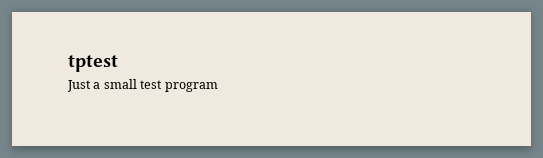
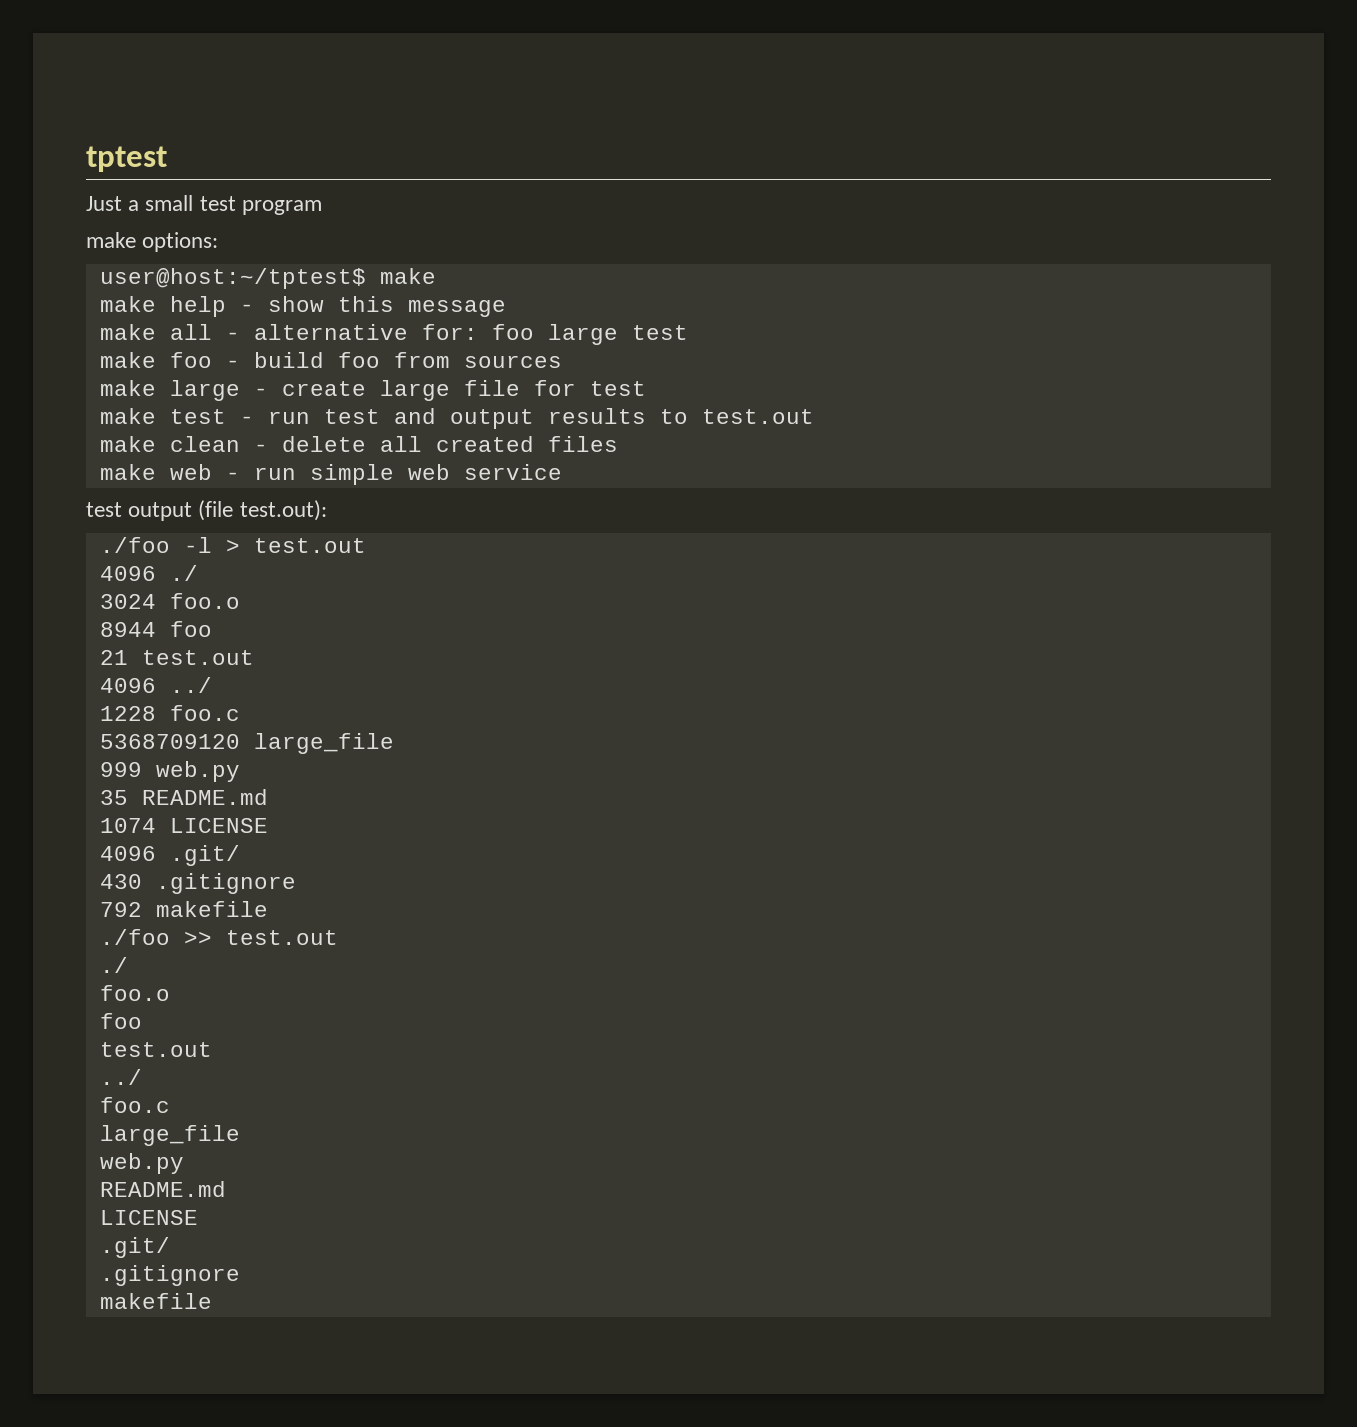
(218, 87) none -> [86,232,219,252] [99,268,436,289] [99,296,506,317] [99,324,688,345] [99,352,562,368] [99,380,646,401] [99,408,814,429] [99,436,618,452] [99,464,562,485] [86,500,327,521] [99,537,366,553] [99,565,198,581] [99,593,240,609] [99,621,212,637] [99,650,254,665] [99,677,212,693] [99,705,240,721] [99,733,394,754] [99,761,240,782] [99,789,268,805] [99,818,268,833] [99,845,240,866] [99,873,296,894] [99,901,268,917] [99,929,338,945] [99,957,128,973] [99,985,170,1001] [99,1013,142,1029] [99,1042,212,1057] [99,1069,142,1085] [99,1097,170,1113] [99,1125,240,1146] [99,1153,184,1174] [99,1181,226,1197] [99,1210,198,1225] [99,1237,170,1258] [99,1265,240,1286] [99,1293,212,1309] // make options: // user@host:~/tptest$ make // make help - show this message // make all - alternative for: foo large test // make foo - build foo from sources // make large - create large file for test // make test - run test and output results to test.out // make clean - delete all created files // make web - run simple web service // test output (file test.out): // ./foo -l > test.out // 4096 ./ // 3024 foo.o // 8944 foo // 21 test.out // 4096 ../ // 1228 foo.c // 5368709120 large_file // 999 web.py // 35 README.md // 1074 LICENSE // 4096 .git/ // 430 .gitignore // 792 makefile // ./foo >> test.out // ./ // foo.o // foo // test.out // ../ // foo.c // large_file // web.py // README.md // LICENSE // .git/ // .gitignore // makefile

